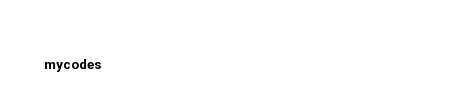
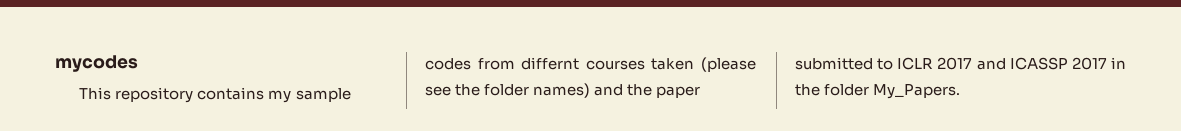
(101, 65) none -> [79,87,351,103] [425,57,756,72] [425,83,701,98] [795,57,1126,70] [795,84,961,99] // This repository contains my sample codes from differnt courses taken (please see the folder names) and the paper submitted to ICLR 2017 and ICASSP 2017 in the folder My_Papers.

